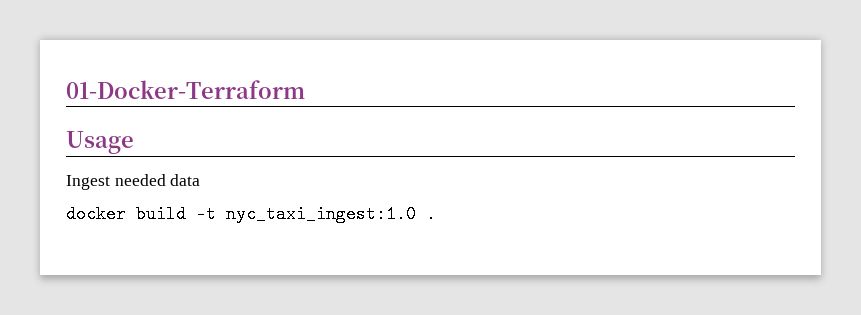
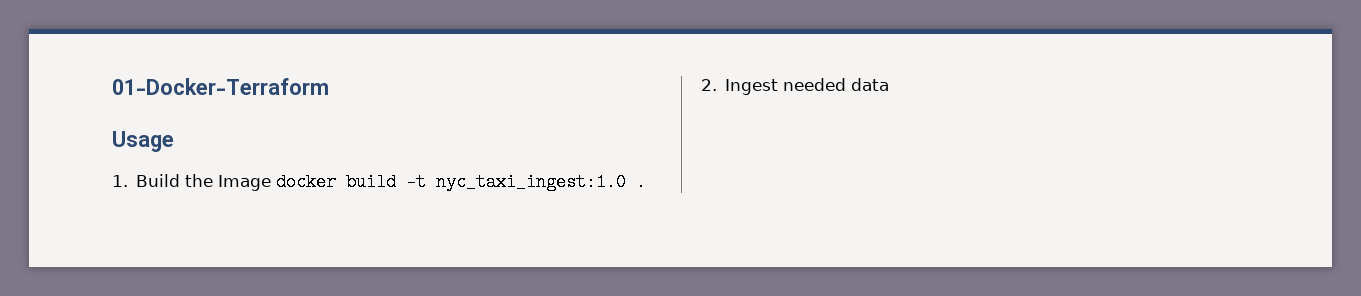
[66,174,201,190] Ingest needed data // -> [112,174,272,191] 1. Build the Image
(436, 214) none -> [701,78,890,95] // 2. Ingest needed data

